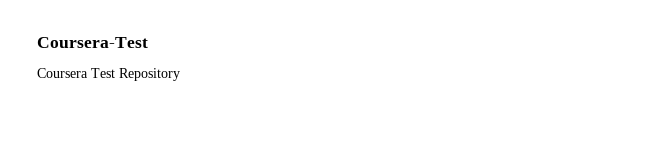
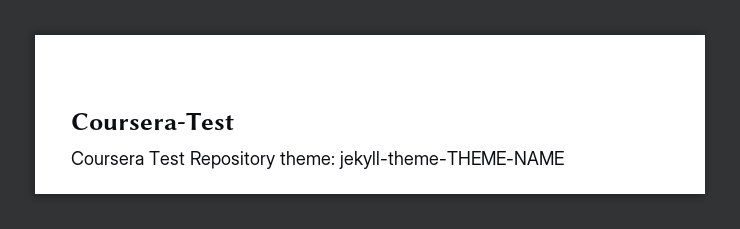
(180, 74) none -> [280,151,564,169] theme: jekyll-theme-THEME-NAME

